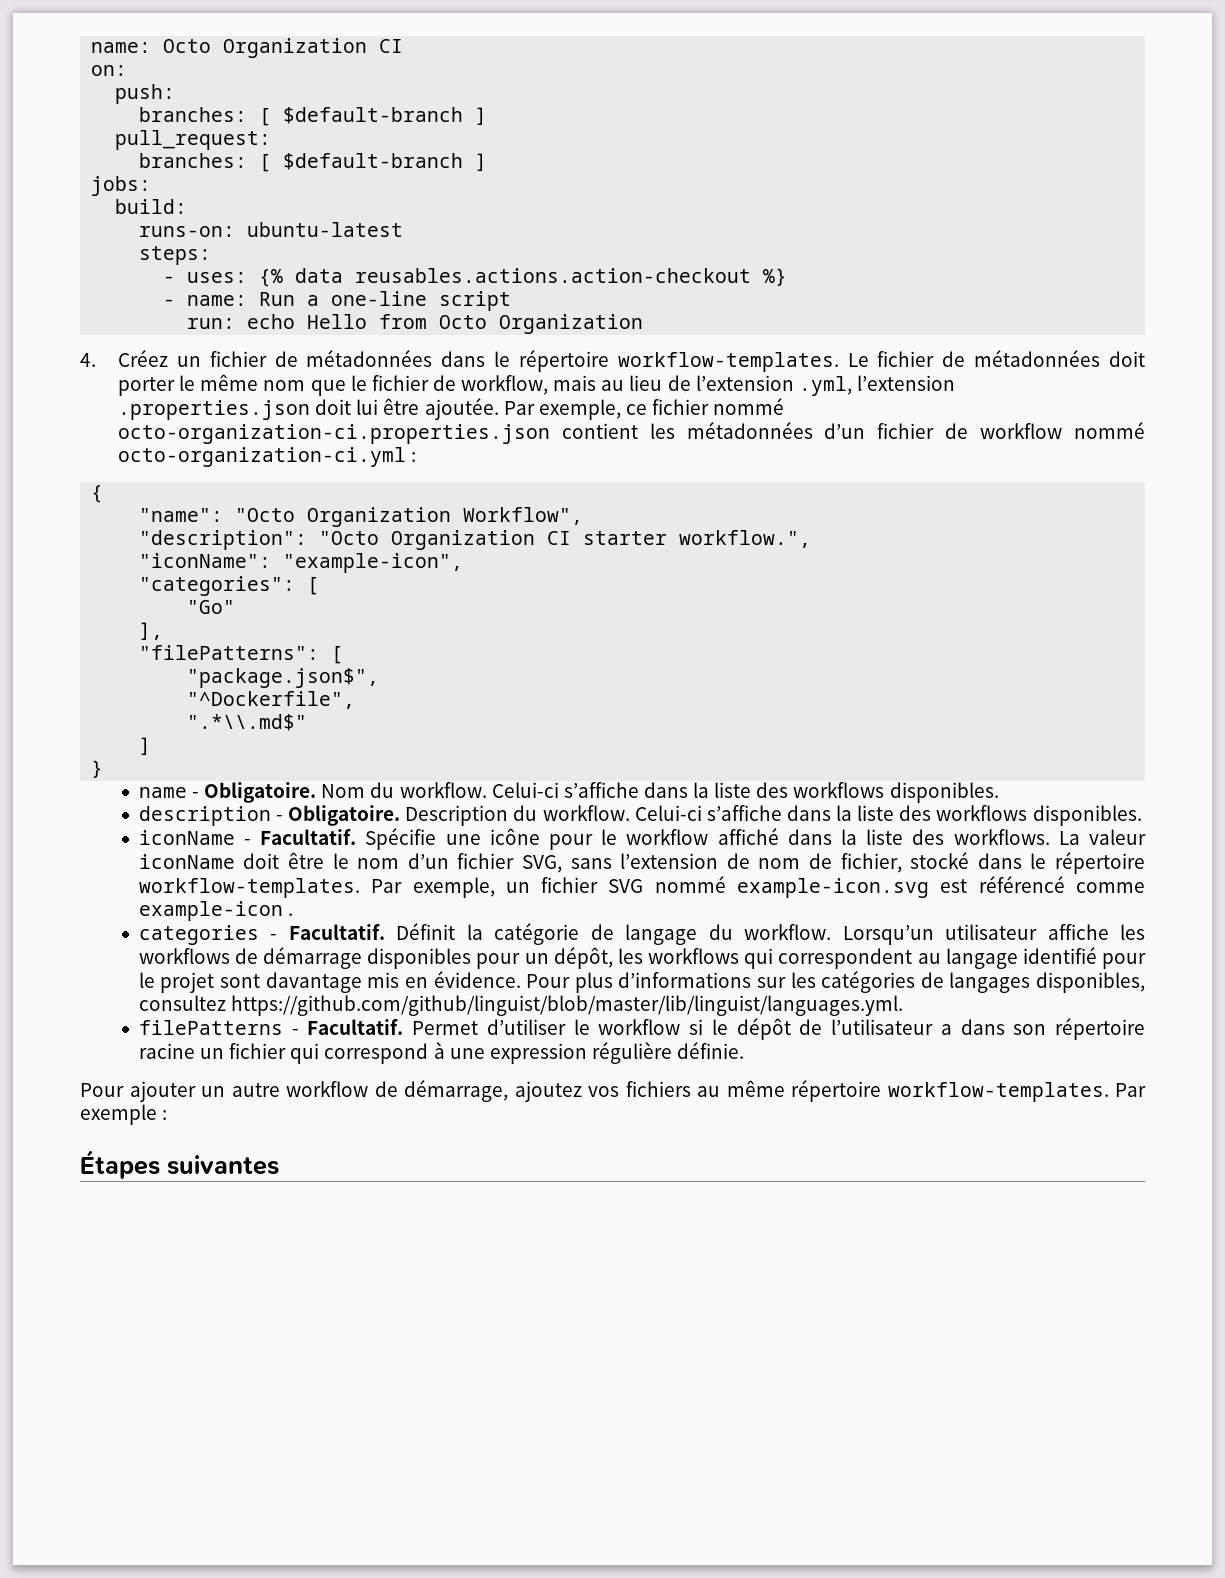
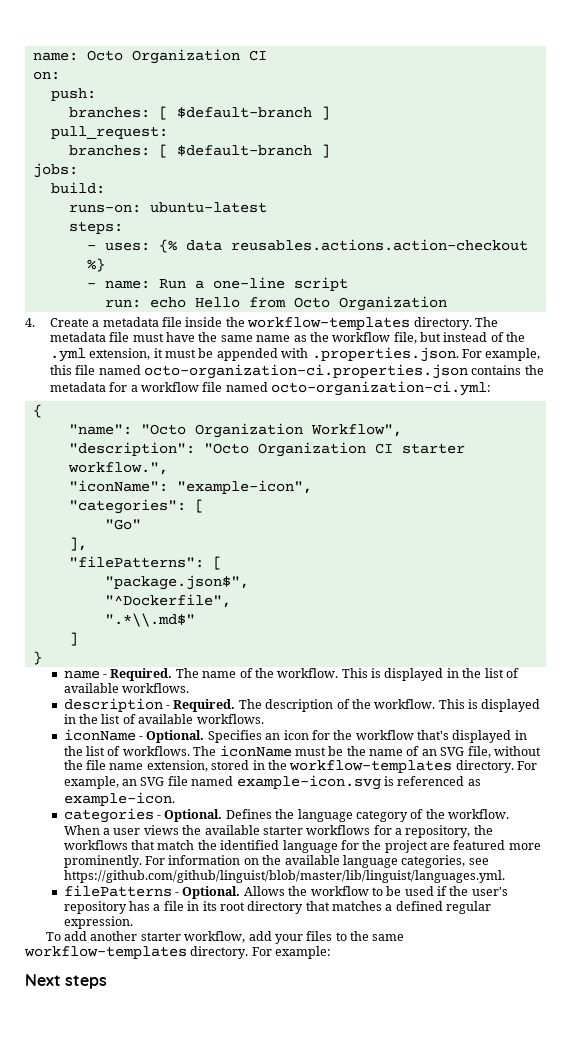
[117,350,1145,372] [117,374,955,396] [117,398,785,420] [117,422,1146,444] [117,447,417,467] Créez un fichier de métadonnées dans le répertoire workflow-templates. Le fichier de métadonnées doit porter le même nom que le fichier de workflow, mais au lieu de l’extension .yml, l’extension .properties.json doit lui être ajoutée. Par exemple, ce fichier nommé octo-organization-ci.properties.json contient les métadonnées d’un fichier de workflow nommé octo-organization-ci.yml : -> [49,317,498,330] [49,332,526,344] [49,347,541,362] [49,364,544,379] [49,381,492,396] Create a metadata file inside the workflow-templates directory. The metadata file must have the same name as the workflow file, but instead of the .yml extension, it must be appended with .properties.json. For example, this file named octo-organization-ci.properties.json contains the metadata for a workflow file named octo-organization-ci.yml:
[204,782,999,803] [138,805,1142,826] [138,828,1146,850] [138,852,1145,874] [138,876,1146,898] [138,901,294,921] [138,923,1146,945] [138,947,1146,969] [138,971,1145,993] [138,995,904,1016] [138,1018,1145,1040] [138,1042,745,1064] [80,1080,1146,1102] [80,1104,168,1125] [80,1150,279,1179] Obligatoire. Nom du workflow. Celui-ci s’affiche dans la liste des workflows disponibles. // description - Obligatoire. Description du workflow. Celui-ci s’affiche dans la liste des workflows disponibles. // iconName - Facultatif. Spécifie une icône pour le workflow affiché dans la liste des workflows. La valeur iconName doit être le nom d’un fichier SVG, sans l’extension de nom de fichier, stocké dans le répertoire workflow-templates. Par exemple, un fichier SVG nommé example-icon.svg est référencé comme example-icon . // categories - Facultatif. Définit la catégorie de langage du workflow. Lorsqu’un utilisateur affiche les workflows de démarrage disponibles pour un dépôt, les workflows qui correspondent au langage identifié pour le projet sont davantage mis en évidence. Pour plus d’informations sur les catégories de langages disponibles, consultez https://github.com/github/linguist/blob/master/lib/linguist/languages.yml. // filePatterns - Facultatif. Permet d’utiliser le workflow si le dépôt de l’utilisateur a dans son répertoire racine un fichier qui correspond à une expression régulière définie. // Pour ajouter un autre workflow de démarrage, ajoutez vos fichiers au même répertoire workflow-templates. Par exemple : // Étapes suivantes -> [110,668,519,681] [63,683,190,693] [63,698,541,712] [63,714,264,724] [63,729,527,743] [63,745,541,758] [63,760,538,773] [63,775,481,790] [63,792,175,806] [63,808,510,823] [63,825,493,838] [63,840,541,853] [63,855,489,868] [63,870,505,883] [63,885,508,899] [63,901,492,914] [63,916,133,929] [45,931,405,944] [24,946,332,959] [25,974,108,989] Required. The name of the workflow. This is displayed in the list of available workflows. // description - Required. The description of the workflow. This is displayed in the list of available workflows. // iconName - Optional. Specifies an icon for the workflow that's displayed in the list of workflows. The iconName must be the name of an SVG file, without the file name extension, stored in the workflow-templates directory. For example, an SVG file named example-icon.svg is referenced as example-icon. // categories - Optional. Defines the language category of the workflow. When a user views the available starter workflows for a repository, the workflows that match the identified language for the project are featured more prominently. For information on the available language categories, see https://github.com/github/linguist/blob/master/lib/linguist/languages.yml. // filePatterns - Optional. Allows the workflow to be used if the user's repository has a file in its root directory that matches a defined regular expression. // To add another starter workflow, add your files to the same workflow-templates directory. For example: // Next steps

